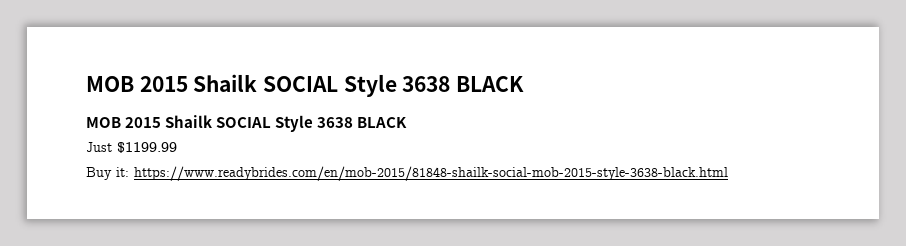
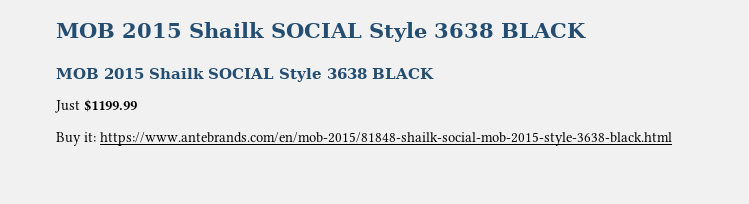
[134,166,728,181] https://www.readybrides.com/en/mob-2015/81848-shailk-social-mob-2015-style-3638-black.html -> [100,132,672,146] https://www.antebrands.com/en/mob-2015/81848-shailk-social-mob-2015-style-3638-black.html

